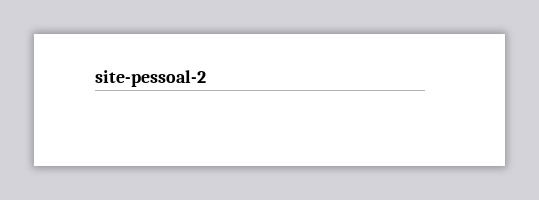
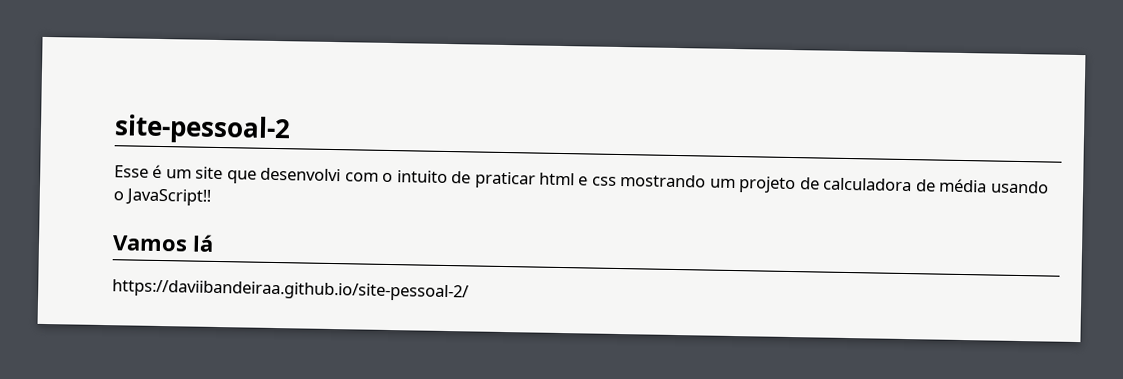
(206, 78) none -> [114,164,1049,194] [113,188,212,206] [112,234,214,252] [112,279,469,302] // Esse é um site que desenvolvi com o intuito de praticar html e css mostrando um projeto de calculadora de média usando o JavaScript!! // Vamos lá // https://daviibandeiraa.github.io/site-pessoal-2/

